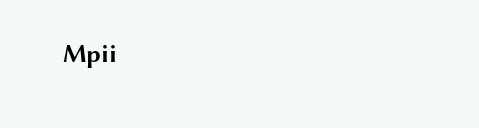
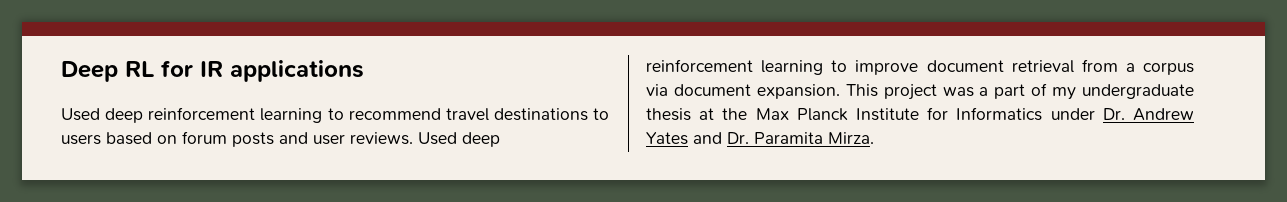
[63,45,117,68] Mpii -> [61,60,364,82] [61,107,609,123] [61,131,500,147] [646,59,1194,75] [646,83,1194,100] [646,107,1194,121] [646,132,874,145] Deep RL for IR applications // Used deep reinforcement learning to recommend travel destinations to users based on forum posts and user reviews. Used deep reinforcement learning to improve document retrieval from a corpus via document expansion. This project was a part of my undergraduate thesis at the Max Planck Institute for Informatics under Dr. Andrew Yates and Dr. Paramita Mirza.

